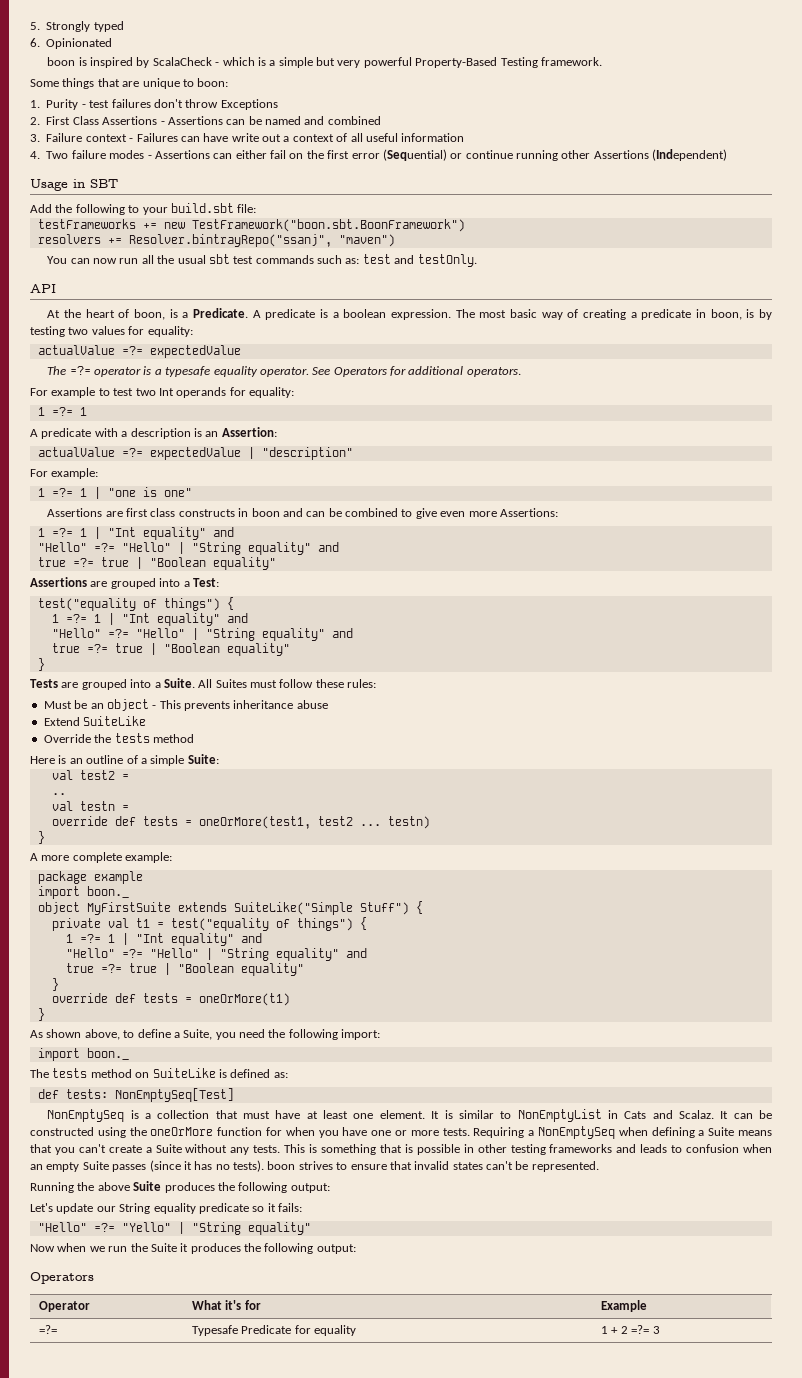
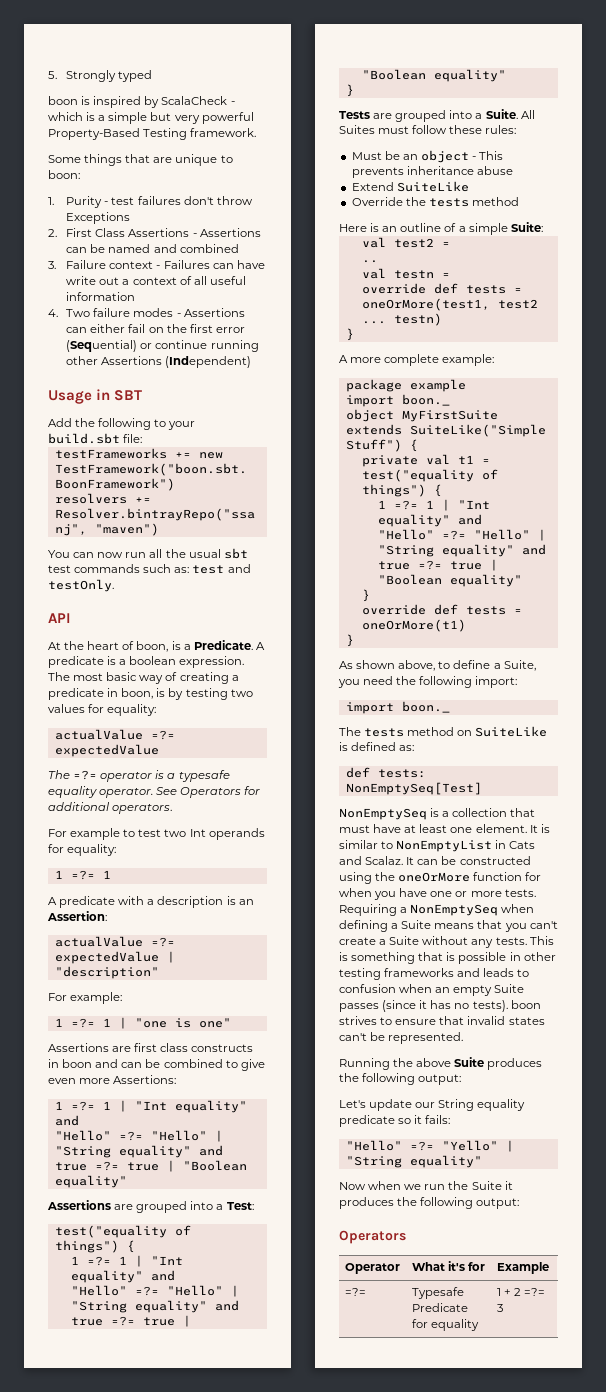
[30,38,113,49] // 6. Opinionated -> (153, 76) none

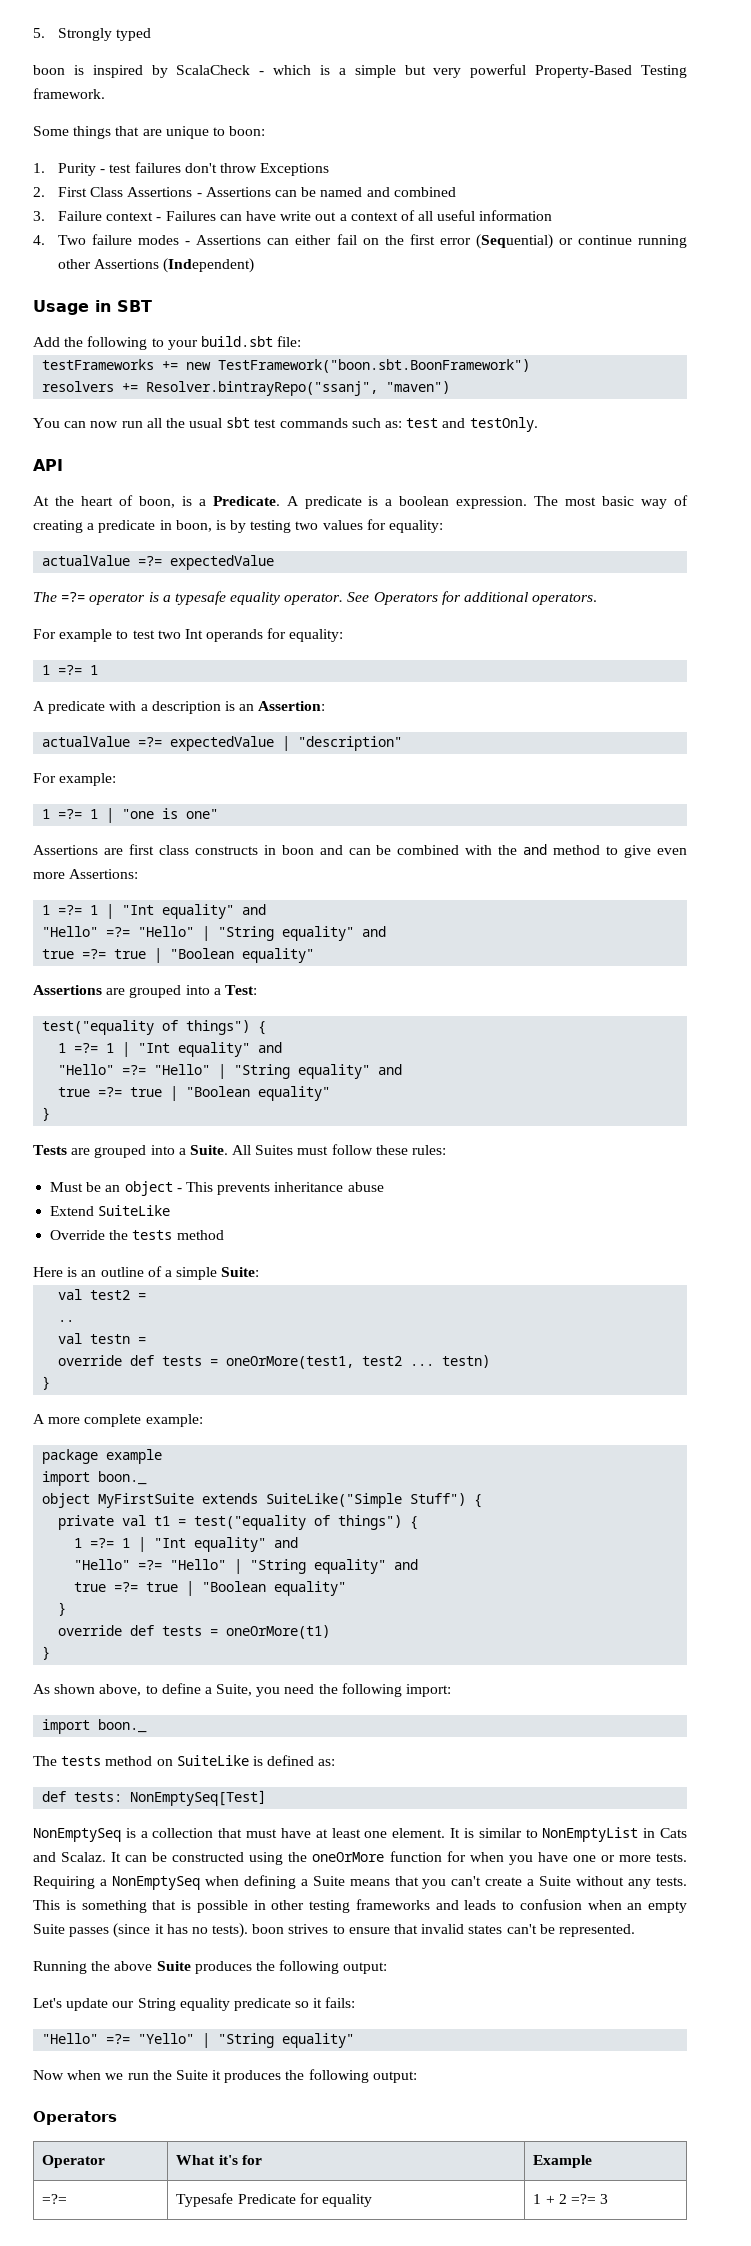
(223, 1063) none -> [465,844,601,855] with the and method

